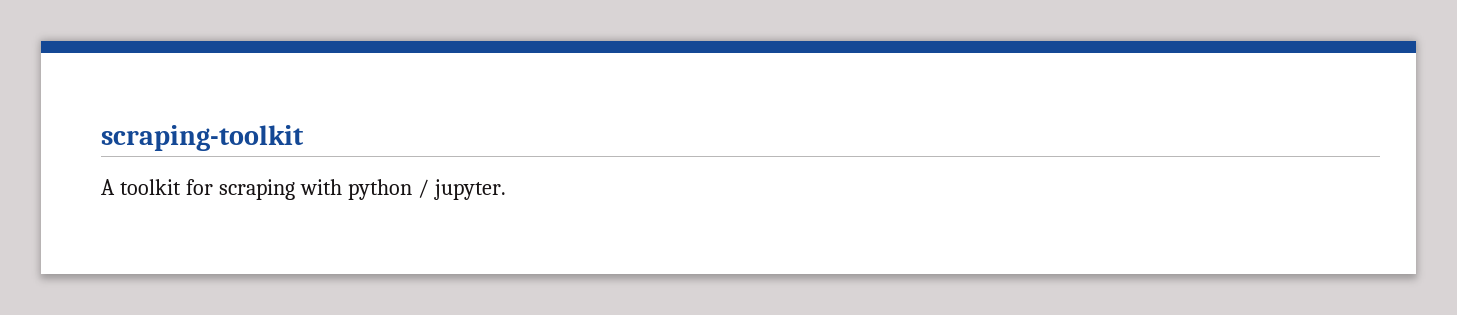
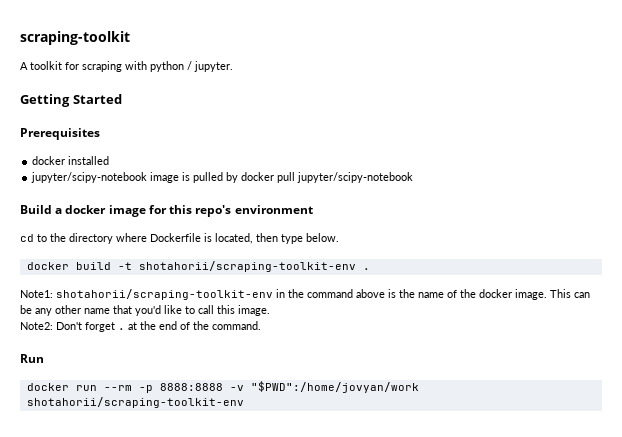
(506, 189) none -> [20,94,122,107] [20,128,100,140] [32,156,110,165] [31,172,414,183] [20,205,313,217] [20,233,339,244] [26,261,370,272] [20,289,590,300] [20,305,270,316] [20,321,261,332] [20,354,44,363] [26,381,419,393] [26,397,244,408] // Getting Started // Prerequisites // docker installed // jupyter/scipy-notebook image is pulled by docker pull jupyter/scipy-notebook // Build a docker image for this repo's environment // cd to the directory where Dockerfile is located, then type below. // docker build -t shotahorii/scraping-toolkit-env . // Note1: shotahorii/scraping-toolkit-env in the command above is the name of the docker image. This can be any other name that you'd like to call this image. // Note2: Don't forget . at the end of the command. // Run // docker run --rm -p 8888:8888 -v "$PWD":/home/jovyan/work shotahorii/scraping-toolkit-env

